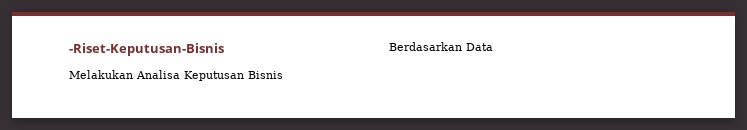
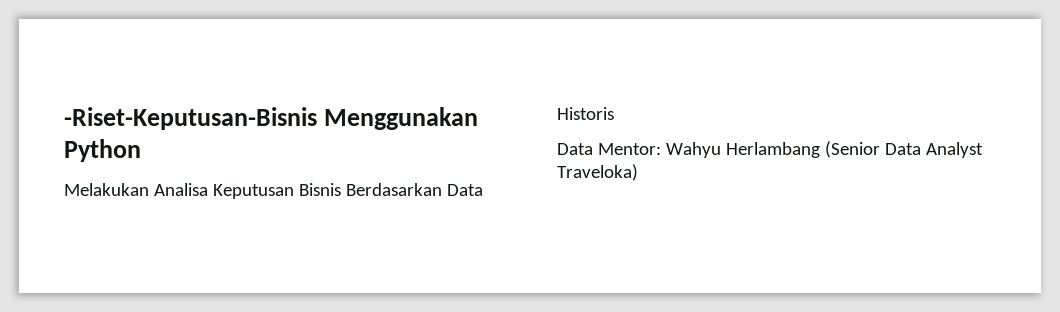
(224, 49) none -> [324,107,479,130] [64,139,141,162] Menggunakan Python
(493, 47) none -> [557,107,614,120] [557,141,983,158] [557,164,638,181] Historis // Data Mentor: Wahyu Herlambang (Senior Data Analyst Traveloka)

